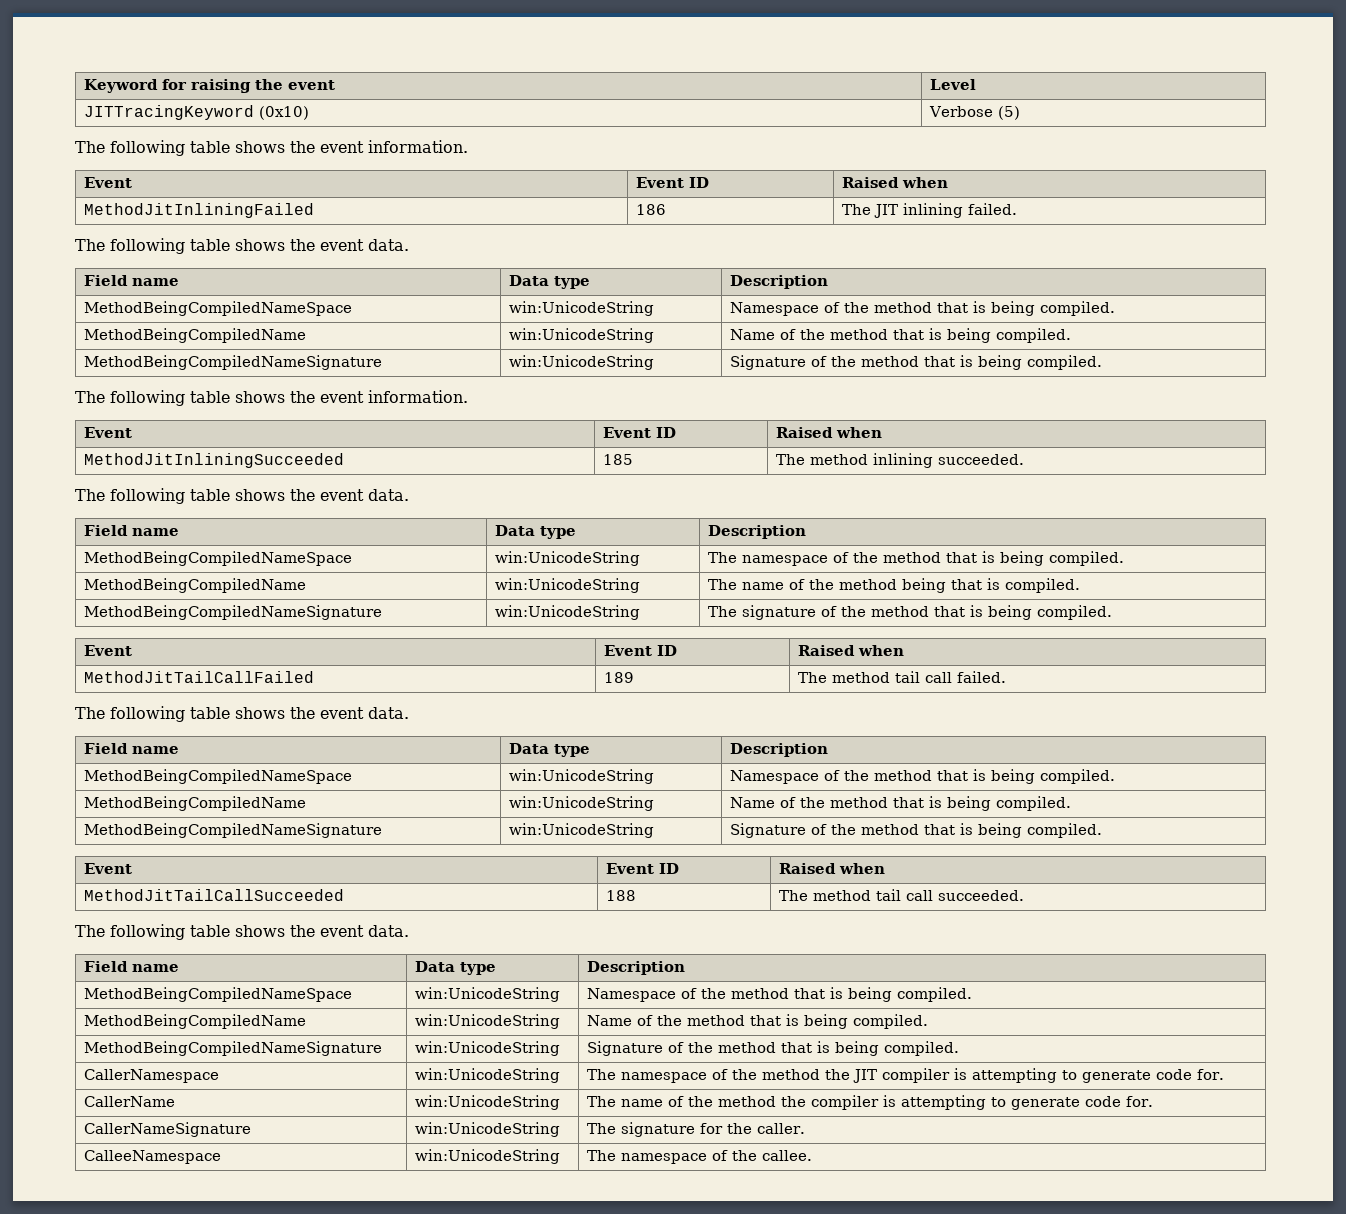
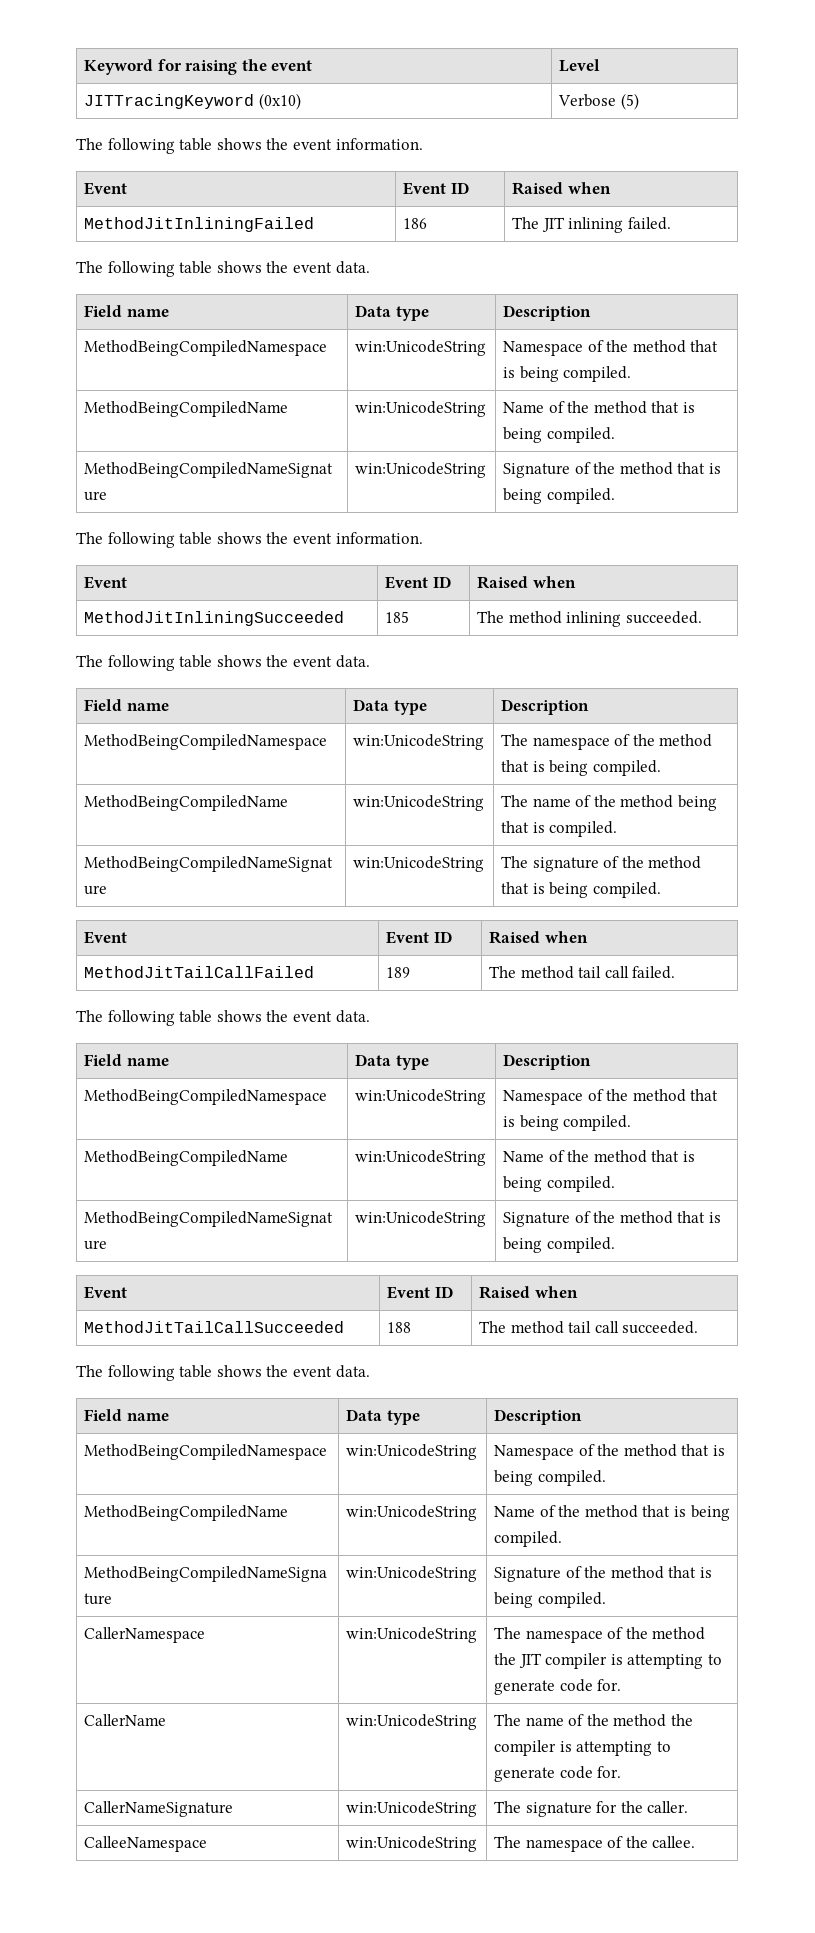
[84,301,353,316] MethodBeingCompiledNameSpace -> [83,340,327,356] MethodBeingCompiledNamespace
[84,551,353,566] MethodBeingCompiledNameSpace -> [83,734,327,750] MethodBeingCompiledNamespace
[84,769,353,784] MethodBeingCompiledNameSpace -> [83,1089,327,1105] MethodBeingCompiledNamespace
[84,987,353,1002] MethodBeingCompiledNameSpace -> [83,1444,327,1460] MethodBeingCompiledNamespace

